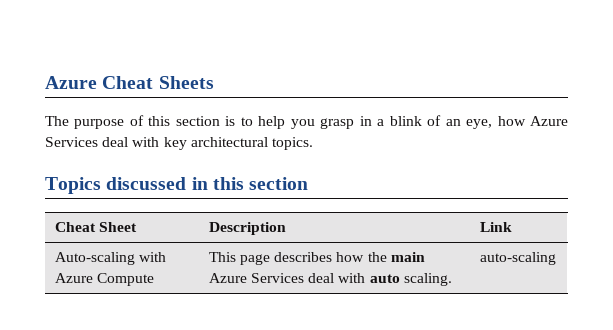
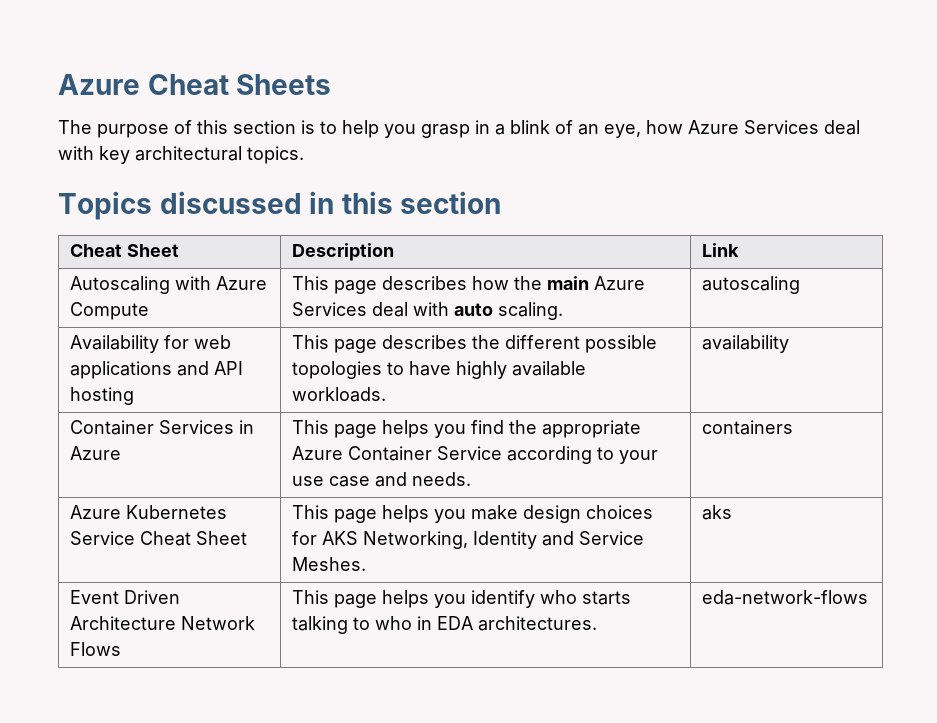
[54,252,135,265] Auto-scaling -> [70,276,171,294] Autoscaling
[479,252,556,265] auto-scaling -> [702,276,801,294] [70,335,232,353] [70,361,244,379] [70,387,135,405] [292,335,658,353] [292,361,587,379] [292,387,387,402] [702,335,790,353] [70,420,255,435] [70,446,122,460] [292,420,642,438] [292,446,659,464] [292,472,472,487] [702,420,794,435] [70,505,228,519] [70,531,248,546] [292,505,654,523] [292,531,645,549] [292,557,367,571] [702,505,733,520] [70,590,181,604] [70,616,256,630] [70,642,122,656] [292,590,632,608] [292,616,598,634] [702,590,869,605] autoscaling // Availability for web applications and API hosting | This page describes the different possible topologies to have highly available workloads. | availability // Container Services in Azure | This page helps you find the appropriate Azure Container Service according to your use case and needs. | containers // Azure Kubernetes Service Cheat Sheet | This page helps you make design choices for AKS Networking, Identity and Service Meshes. | aks // Event Driven Architecture Network Flows | This page helps you identify who starts talking to who in EDA architectures. | eda-network-flows

